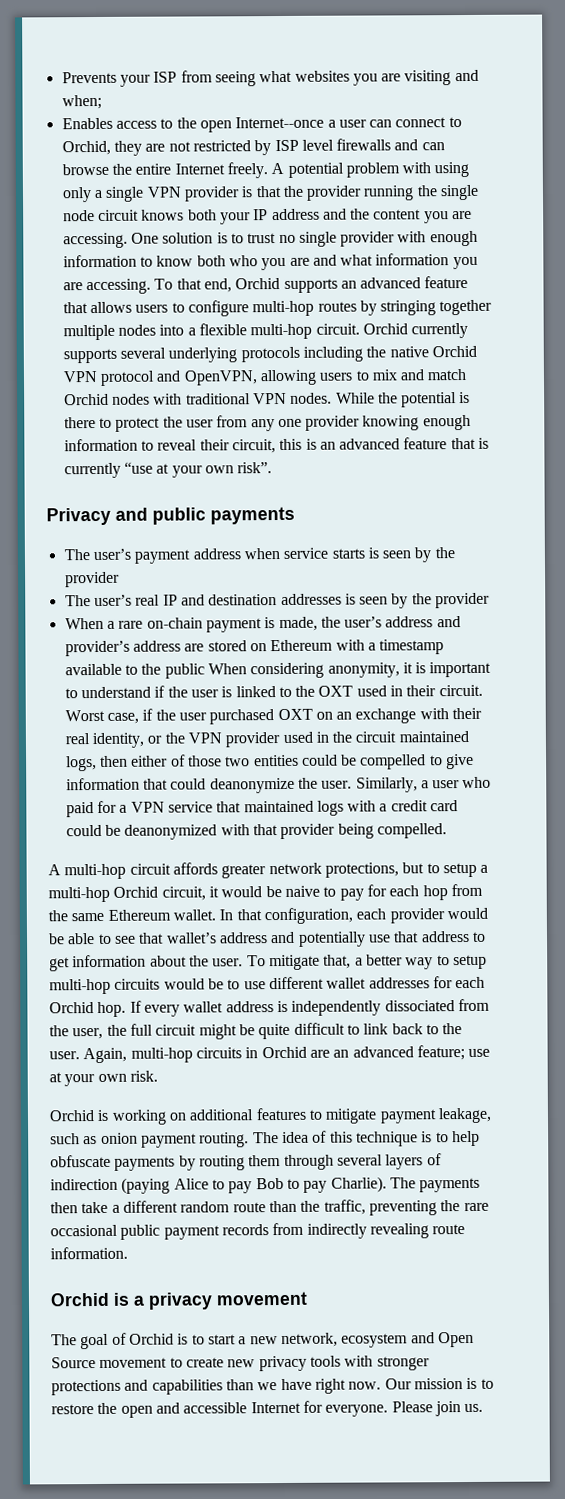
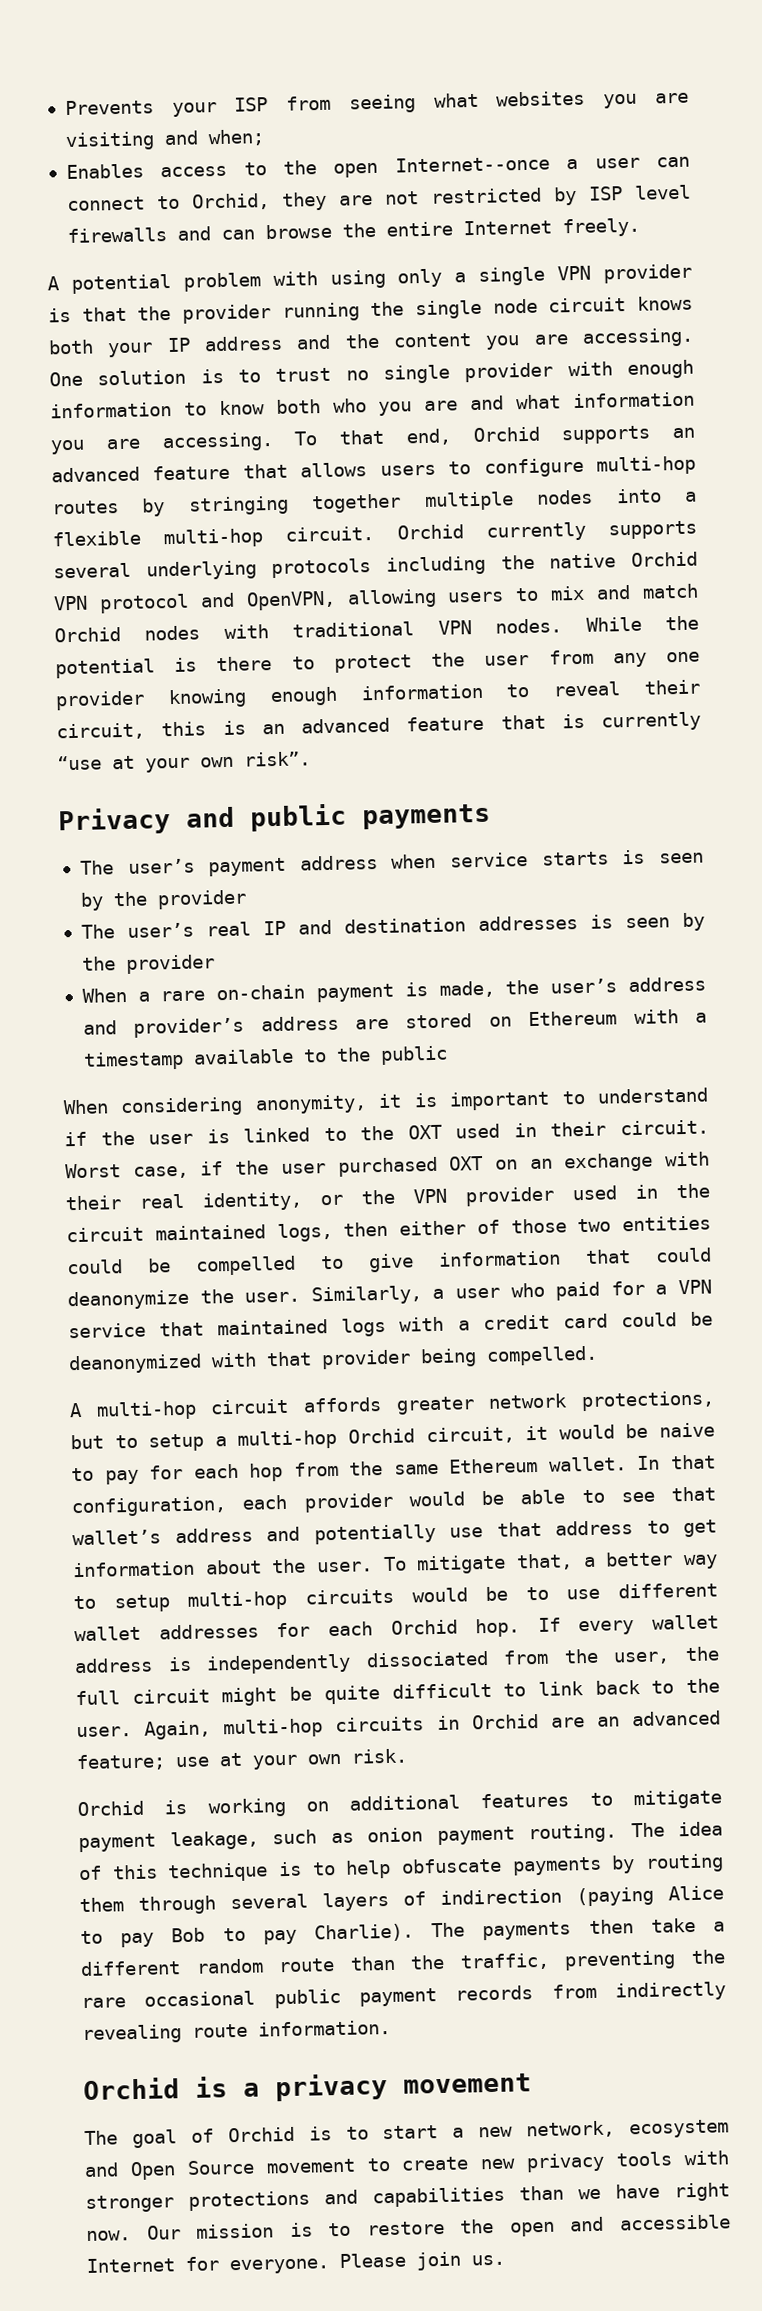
(268, 170) none -> (640, 227) //
(205, 671) none -> (448, 1055) //

